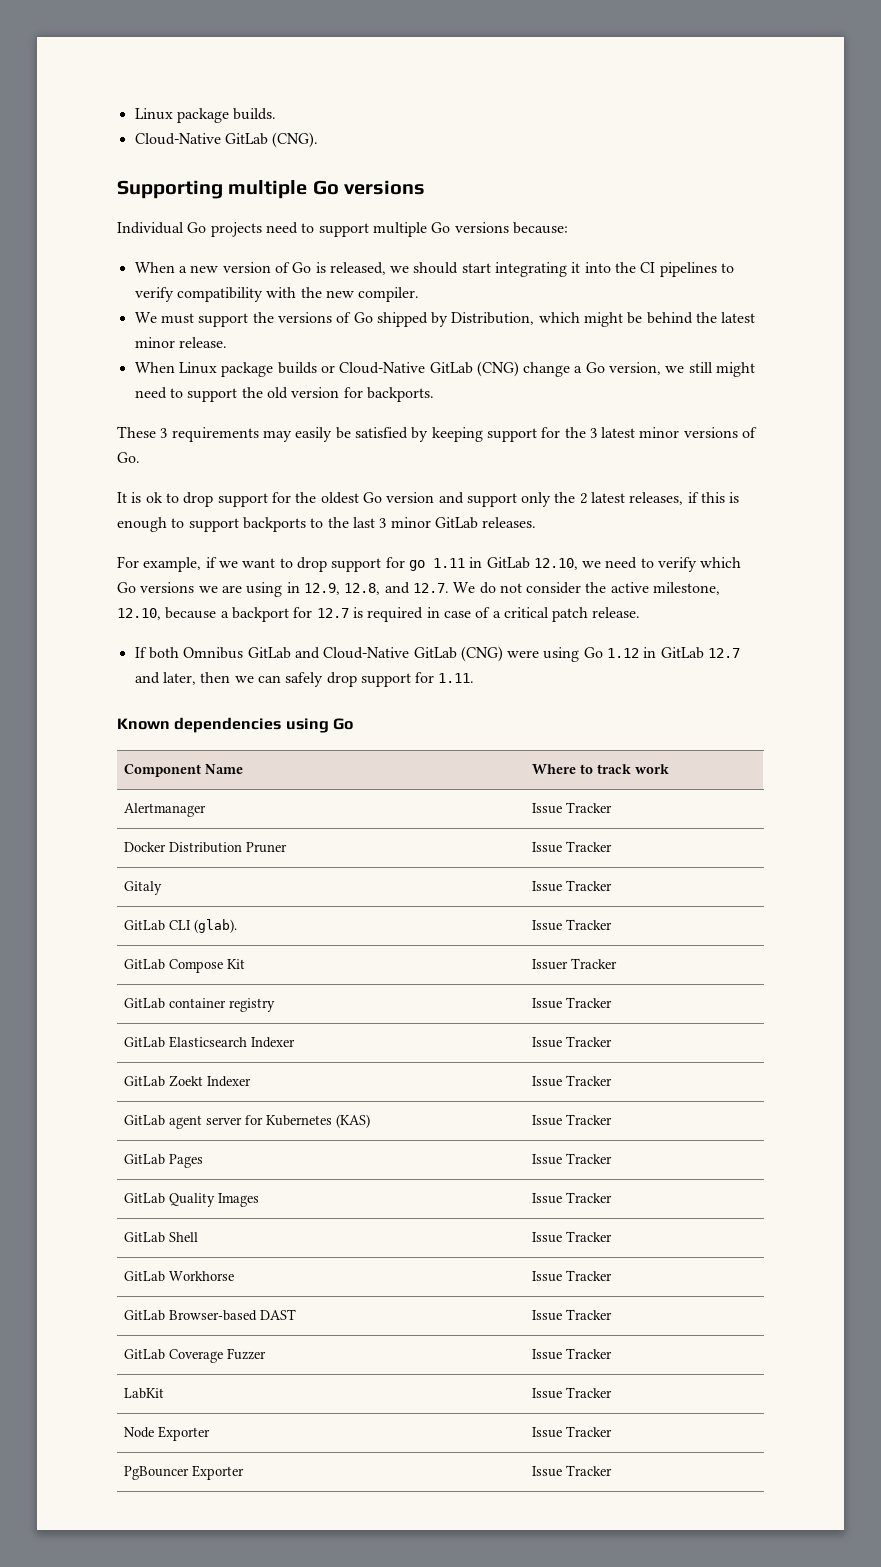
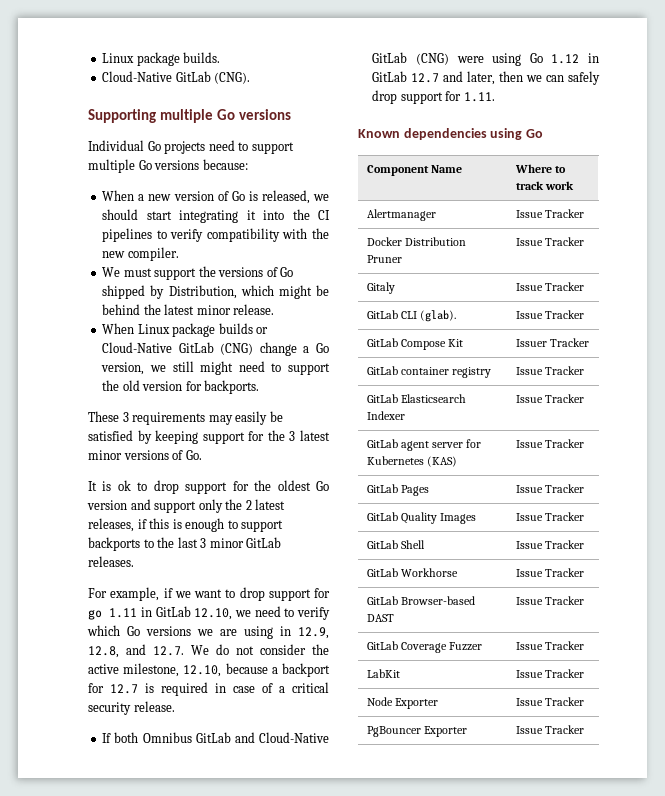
[552,607,589,622] patch -> [88,702,131,715] security
[123,1075,251,1087] [531,1075,612,1087] // GitLab Zoekt Indexer | Issue Tracker -> (584, 398) none

